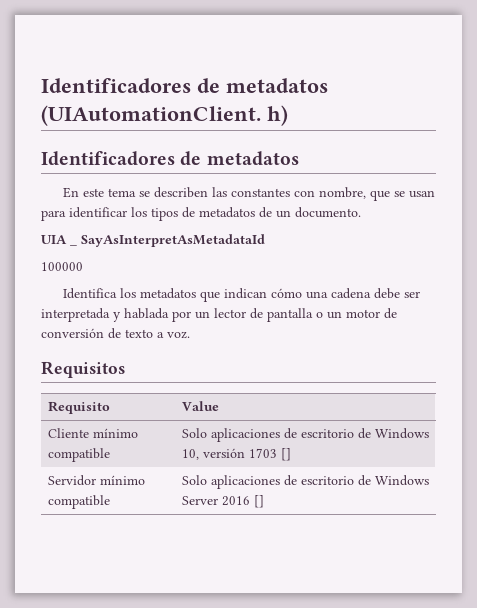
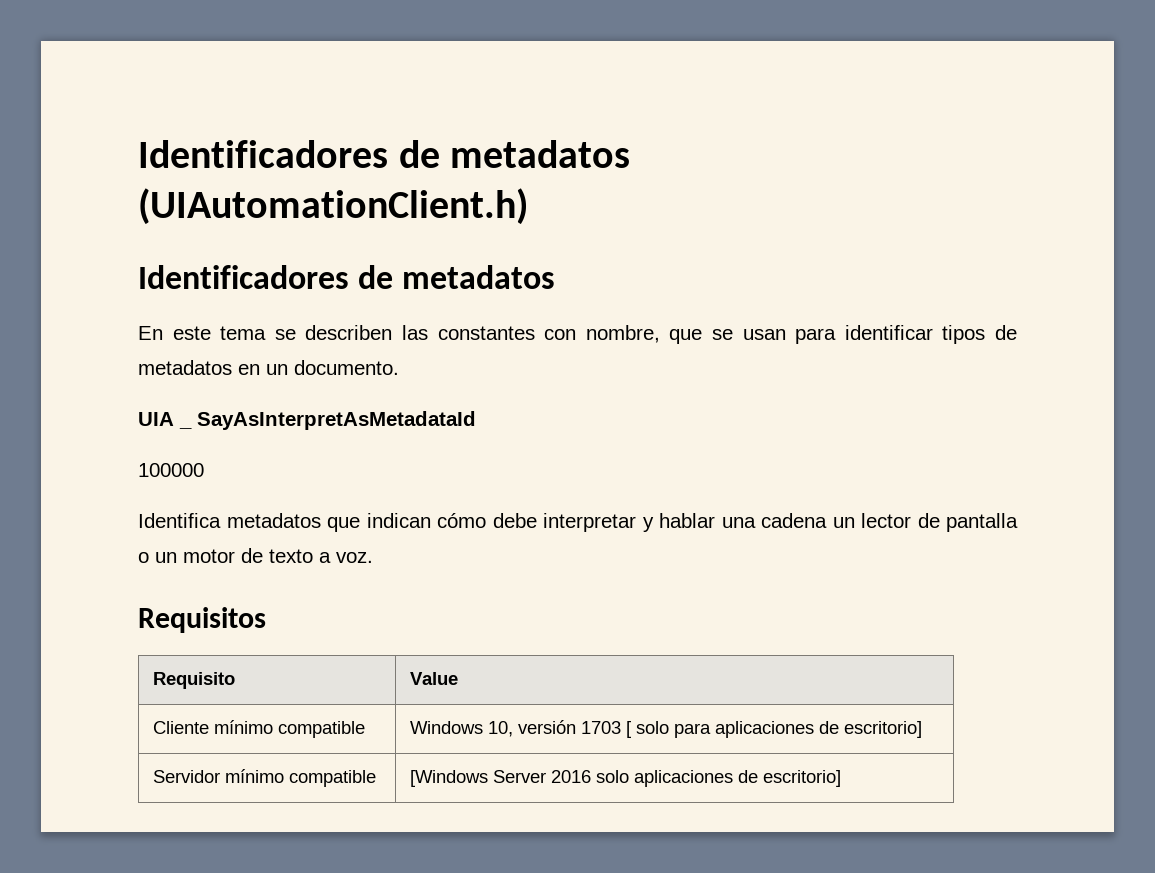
[41,78,328,93] [41,105,288,126] Identificadores de metadatos (UIAutomationClient. h) -> [138,140,631,168] [138,188,528,225] Identificadores de metadatos (UIAutomationClient.h)
[131,207,147,217] los -> (933, 332) none
[259,207,272,218] de -> [238,364,260,375] en
[120,288,137,298] los -> (221, 520) none
[306,288,421,299] [41,308,191,322] una cadena debe ser interpretada y hablada por -> [492,513,827,532] debe interpretar y hablar una cadena
[41,328,121,339] conversión de -> (263, 555) none
[181,428,429,442] [181,448,291,461] [47,475,145,486] [47,495,110,509] [181,475,429,489] [181,495,264,508] Solo aplicaciones de escritorio de Windows 10, versión 1703 [] // Servidor mínimo compatible | Solo aplicaciones de escritorio de Windows Server 2016 [] -> [410,720,923,738] [153,769,377,787] [410,770,842,787] Windows 10, versión 1703 [ solo para aplicaciones de escritorio] // Servidor mínimo compatible | [Windows Server 2016 solo aplicaciones de escritorio]

